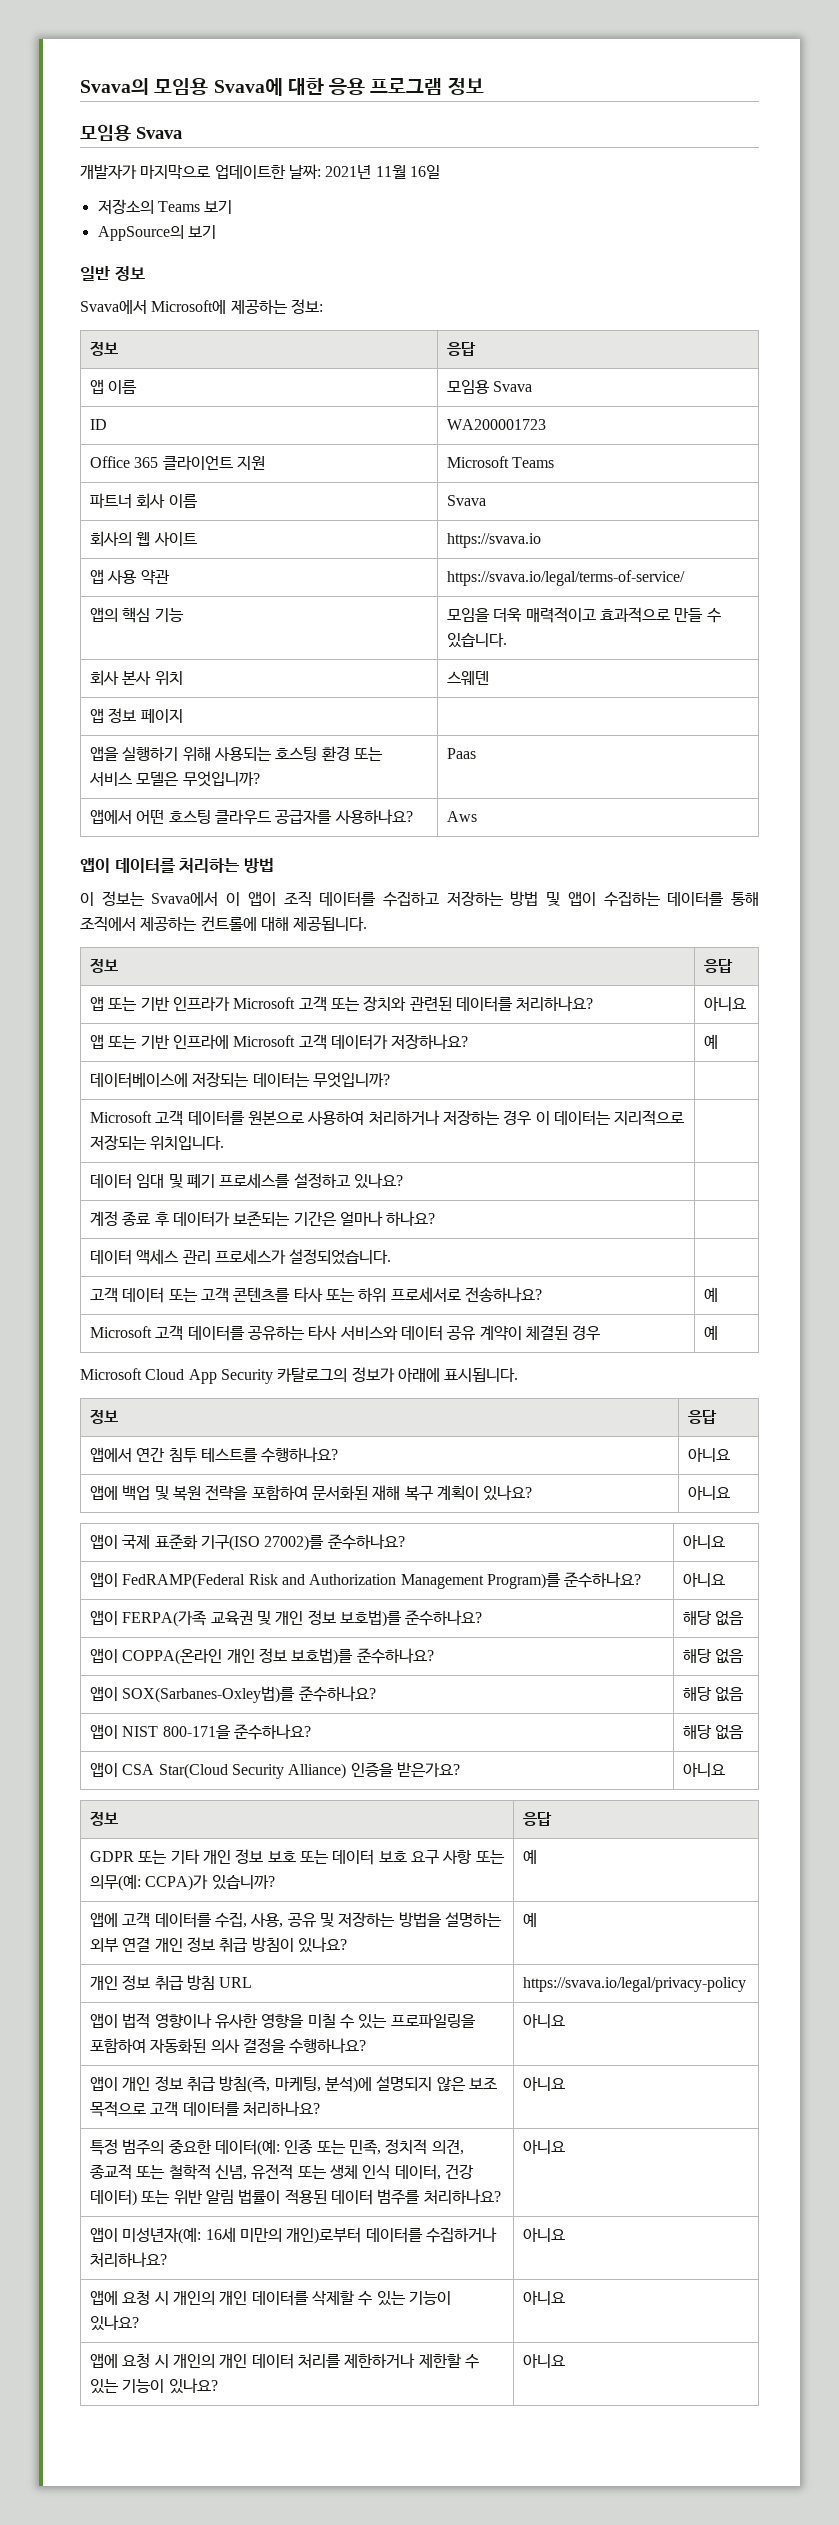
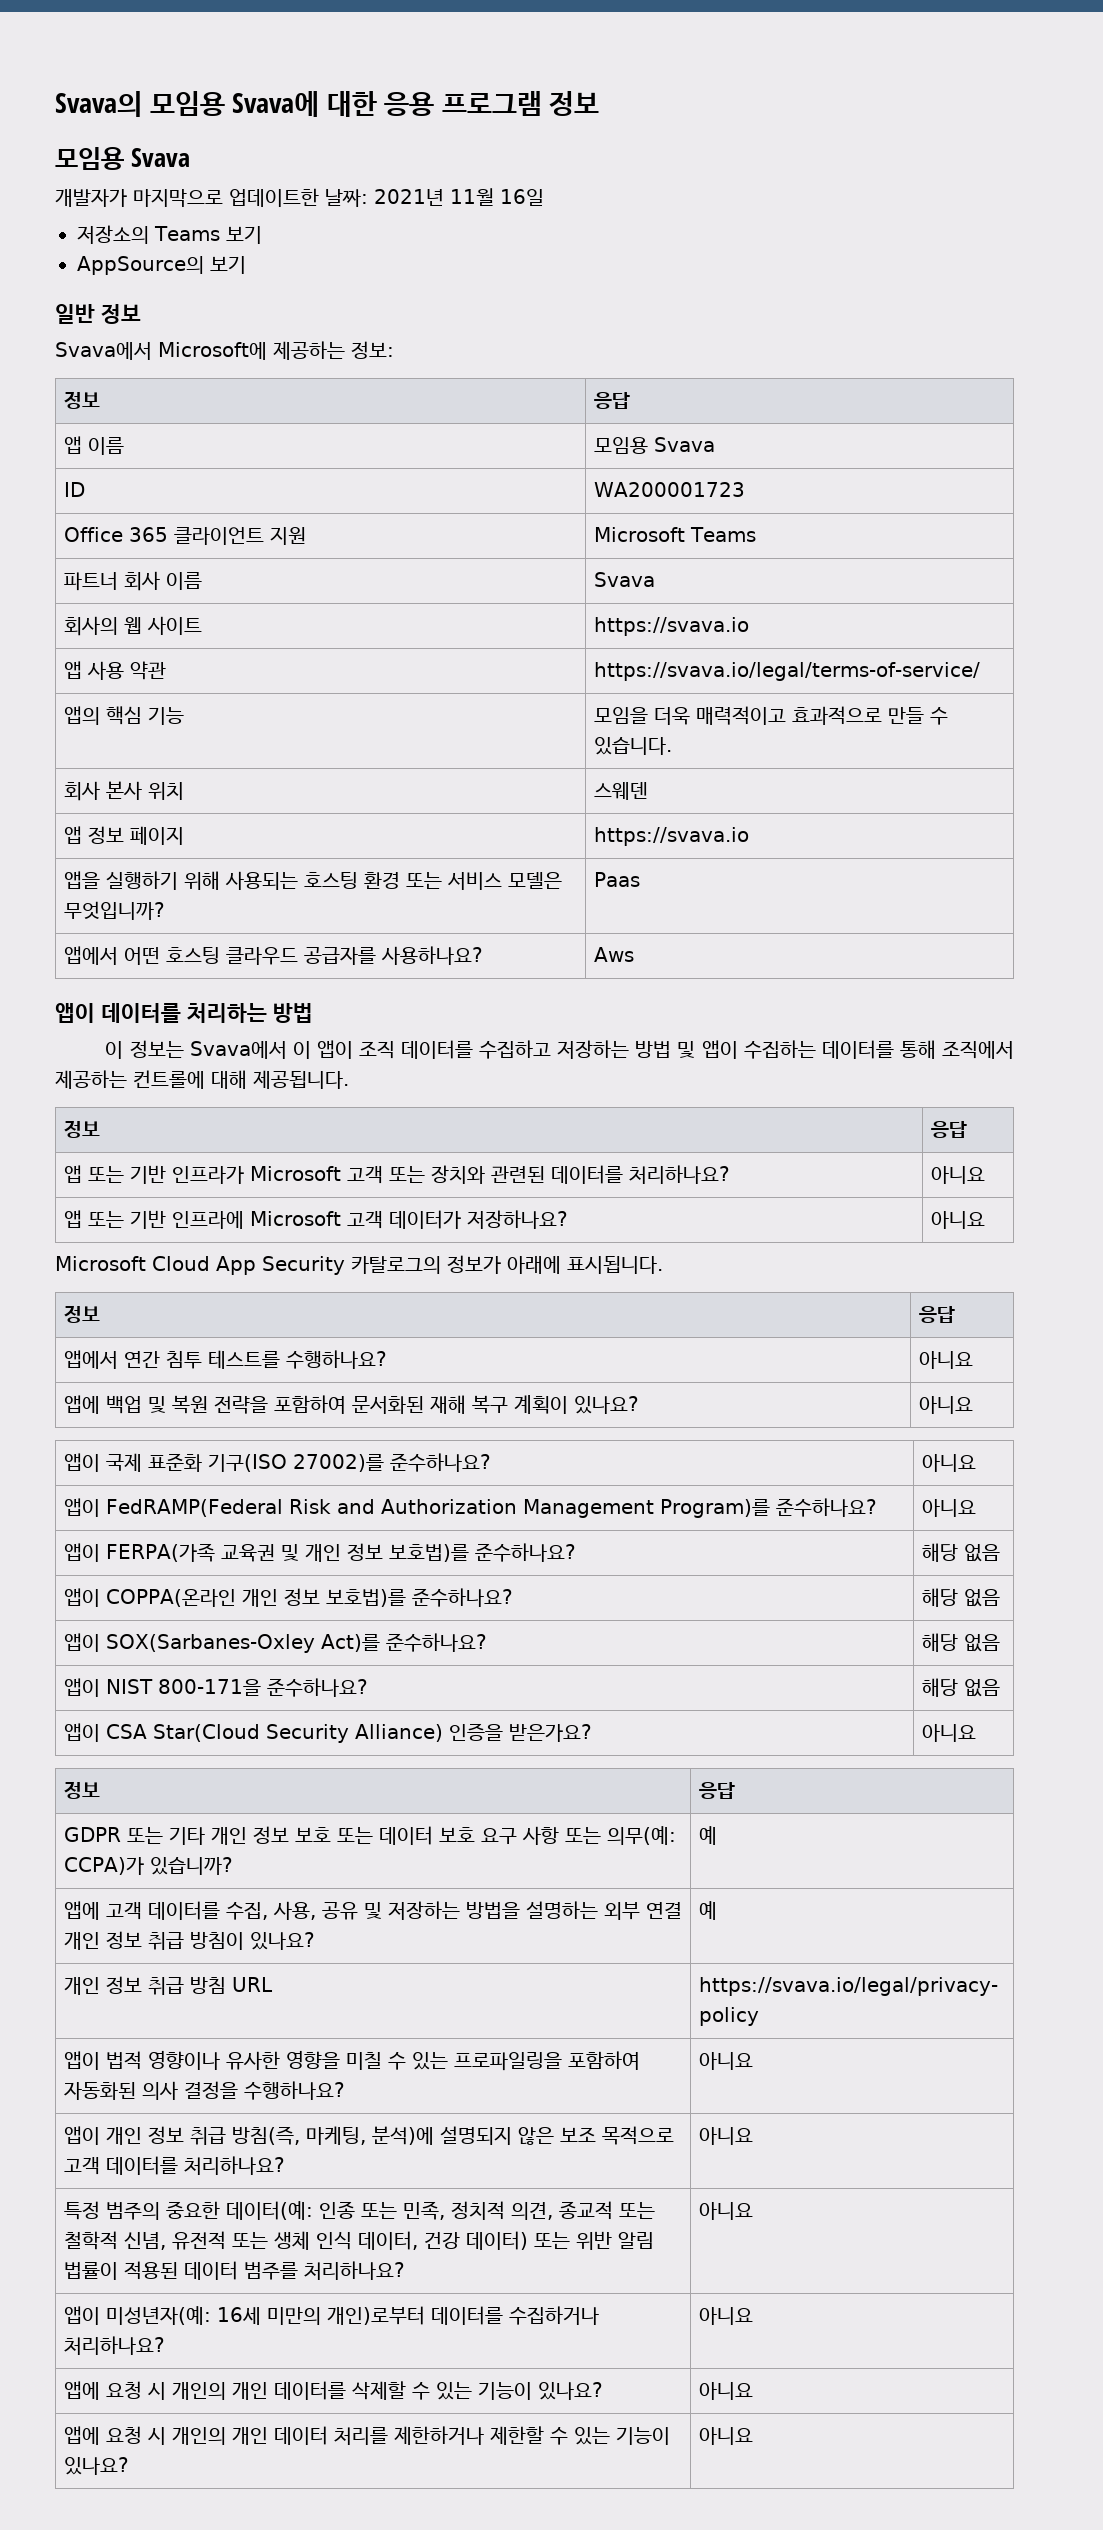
(183, 716) none -> [593,827,749,846] https://svava.io
[704,1034,719,1049] [90,1072,391,1088] [90,1110,685,1126] [90,1135,225,1150] [90,1173,403,1189] [90,1211,436,1227] [90,1249,392,1265] [90,1287,542,1303] [704,1287,719,1302] [90,1325,601,1341] [704,1325,719,1340] 예 // 데이터베이스에 저장되는 데이터는 무엇입니까? | // Microsoft 고객 데이터를 원본으로 사용하여 처리하거나 저장하는 경우 이 데이터는 지리적으로 저장되는 위치입니다. | // 데이터 임대 및 폐기 프로세스를 설정하고 있나요? | // 계정 종료 후 데이터가 보존되는 기간은 얼마나 하나요? | // 데이터 액세스 관리 프로세스가 설정되었습니다. | // 고객 데이터 또는 고객 콘텐츠를 타사 또는 하위 프로세서로 전송하나요? | 예 // Microsoft 고객 데이터를 공유하는 타사 서비스와 데이터 공유 계약이 체결된 경우 | 예 -> [930,1211,985,1229] 아니요
[122,1686,296,1703] SOX(Sarbanes-Oxley법)를 -> [105,1634,380,1653] SOX(Sarbanes-Oxley Act)를

